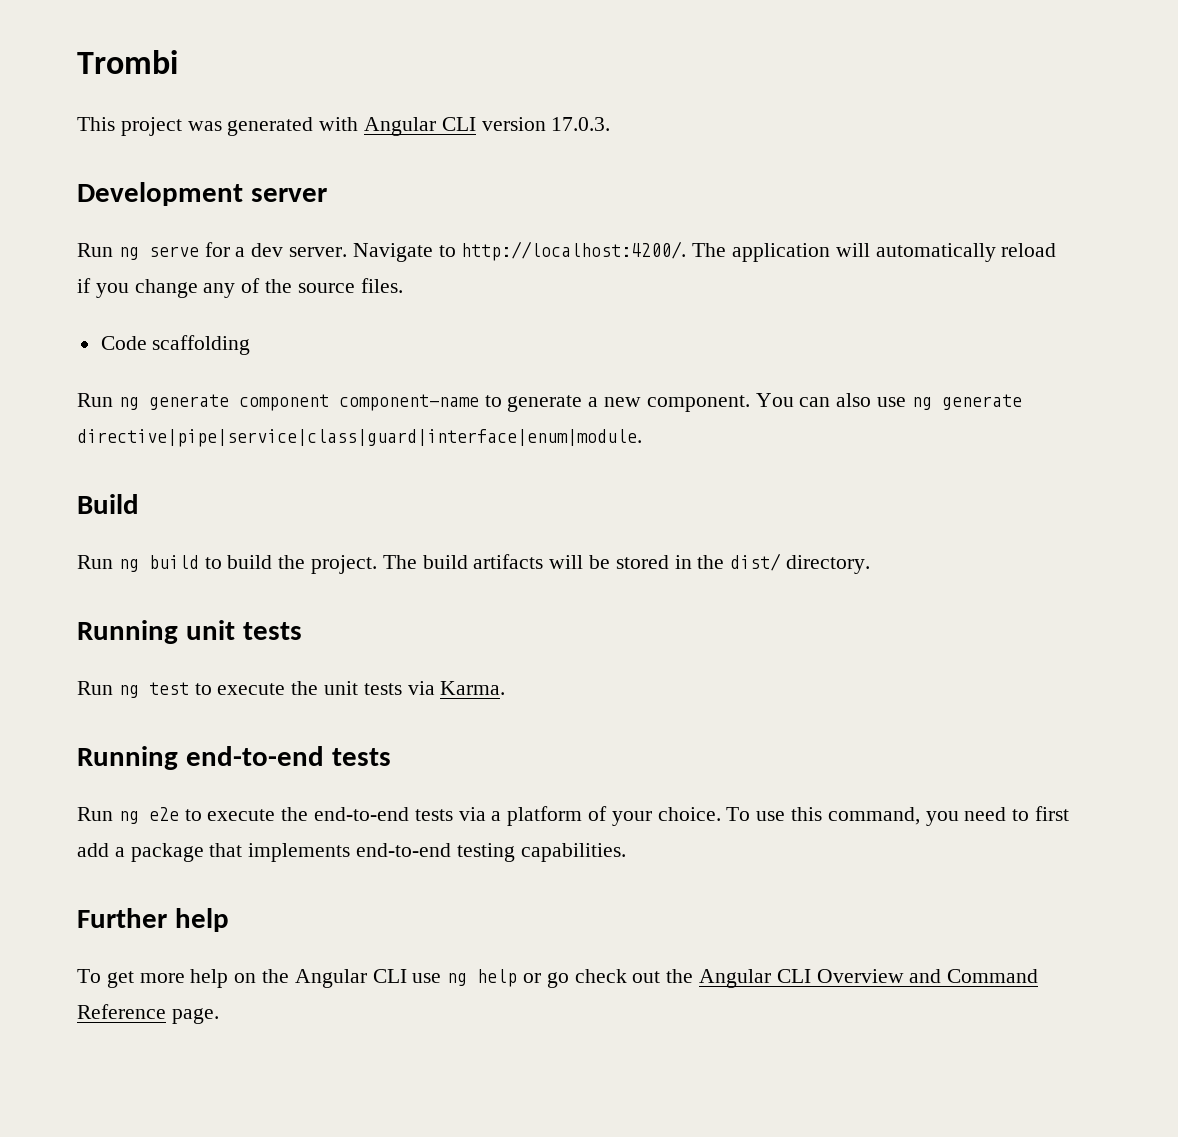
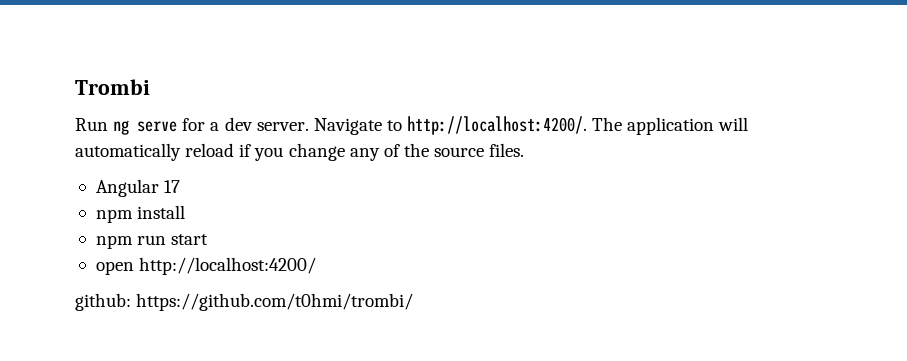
[77,117,611,136] [77,182,327,206] // This project was generated with Angular CLI version 17.0.3. // Development server -> (150, 87) none
[100,335,251,355] [77,393,1022,412] [77,429,642,447] [77,494,139,514] [77,553,871,574] [77,620,302,644] [77,681,506,698] [77,746,391,770] [77,806,1070,826] [77,843,626,862] [77,908,229,932] [77,969,1039,988] [77,1004,219,1024] Code scaffolding // Run ng generate component component-name to generate a new component. You can also use ng generate directive|pipe|service|class|guard|interface|enum|module. // Build // Run ng build to build the project. The build artifacts will be stored in the dist/ directory. // Running unit tests // Run ng test to execute the unit tests via Karma. // Running end-to-end tests // Run ng e2e to execute the end-to-end tests via a platform of your choice. To use this command, you need to first add a package that implements end-to-end testing capabilities. // Further help // To get more help on the Angular CLI use ng help or go check out the Angular CLI Overview and Command Reference page. -> [95,179,181,197] [95,205,186,223] [95,234,209,249] [95,257,317,275] [75,293,414,311] Angular 17 // npm install // npm run start // open http://localhost:4200/ // github: https://github.com/t0hmi/trombi/

